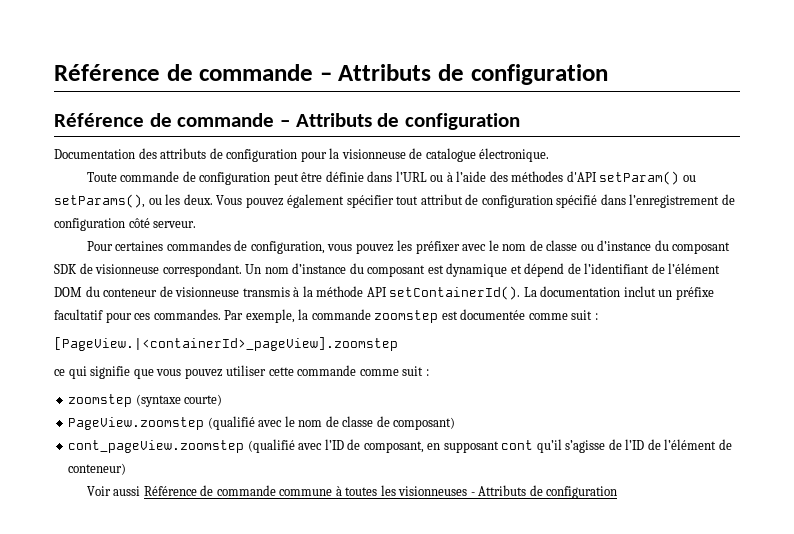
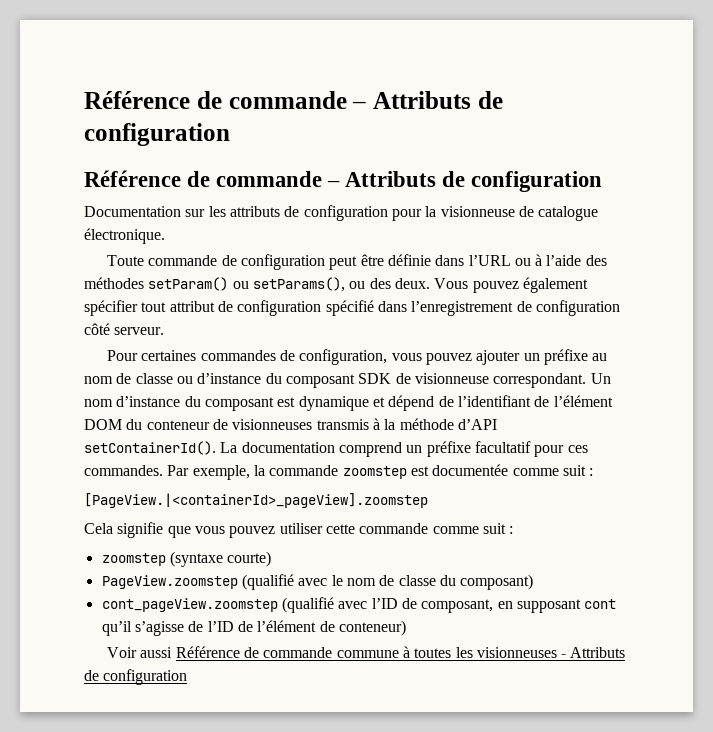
[138,148,157,159] des -> [185,206,226,217] sur les
[566,171,597,182] d'API -> (144, 283) none
[165,194,181,205] les -> [369,278,391,289] des
[397,240,499,254] les préfixer avec le -> [476,349,608,365] ajouter un préfixe au
[175,287,240,297] visionneuse -> [232,419,313,430] visionneuses
[366,287,387,297] API -> [457,419,497,430] d’API
[623,286,656,297] inclut -> [338,442,402,457] comprend
[54,366,87,379] ce qui -> [84,523,113,534] Cela
[376,416,390,427] de -> [439,575,456,586] du

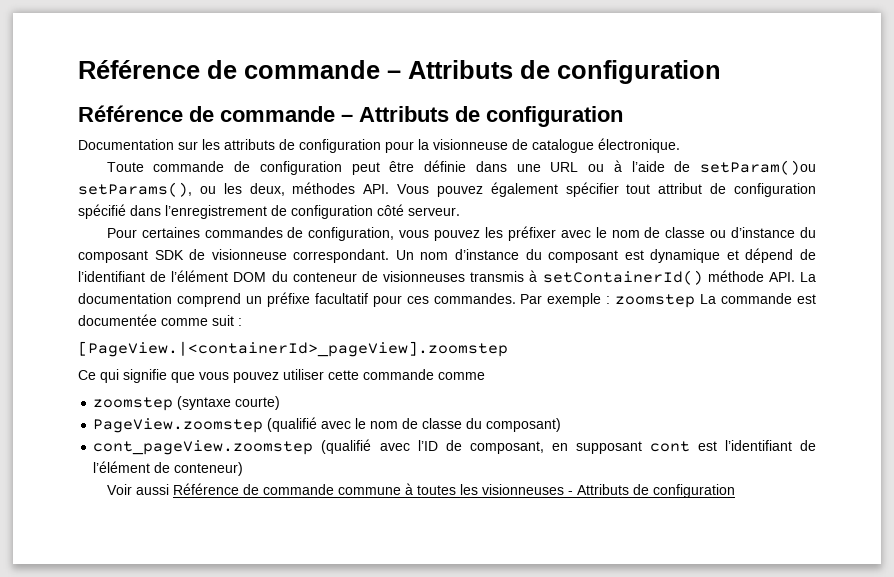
[468,255,511,266] l’URL -> [516,162,579,172] une URL
[585,255,607,266] [84,277,430,292] des méthodes setParam() ou setParams(), ou des deux. -> [674,160,816,175] [78,182,390,197] de setParam()ou setParams(), ou les deux, méthodes API.
[476,349,608,365] ajouter un préfixe au -> [484,226,607,241] les préfixer avec le
[384,418,497,430] [84,441,216,455] la méthode d’API setContainerId(). -> [542,270,795,285] setContainerId() méthode API.
[192,465,407,480] exemple, la commande zoomstep -> [547,293,793,308] exemple : zoomstep La commande
[84,523,113,534] Cela -> [78,369,119,383] Ce qui
[482,523,514,534] suit : -> (485, 376) none
[101,621,234,636] qu’il s’agisse de l’ID -> [697,440,792,451] est l’identifiant

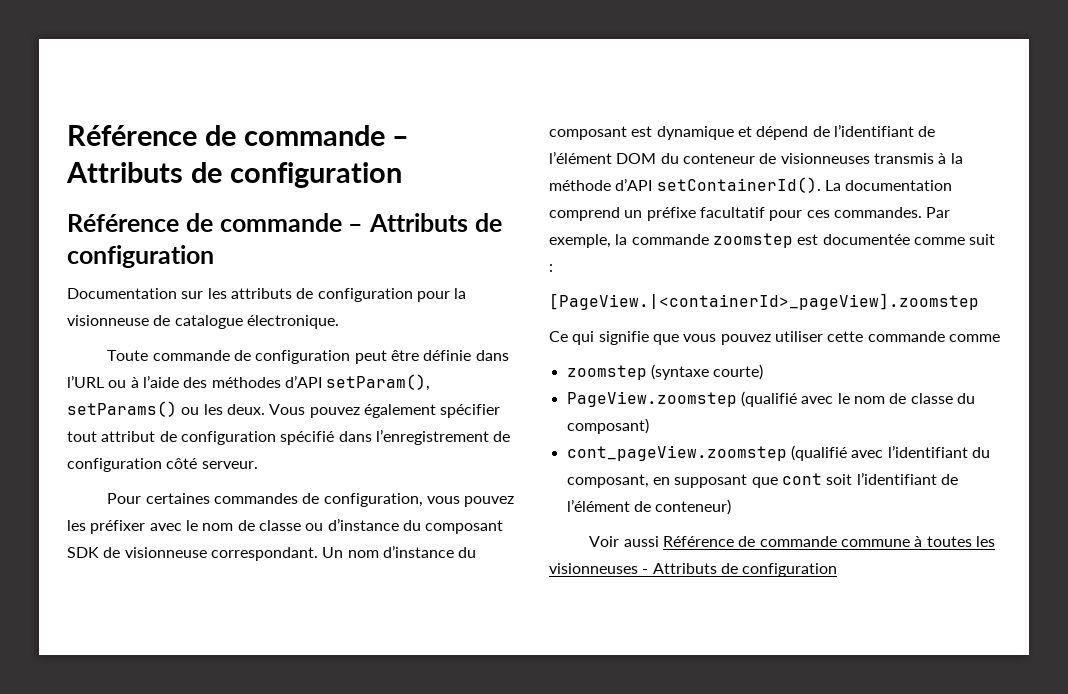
[516,162,579,172] une URL -> [67,375,104,388] l’URL
[674,160,816,175] [78,182,390,197] de setParam()ou setParams(), ou les deux, méthodes API. -> [183,374,431,391] [67,401,265,417] des méthodes d’API setParam(), setParams() ou les deux.
[542,270,795,285] setContainerId() méthode API. -> [950,153,963,164] [549,177,821,193] la méthode d’API setContainerId().
[547,293,793,308] exemple : zoomstep La commande -> [549,233,793,248] exemple, la commande zoomstep
[417,440,462,451] l’ID de -> [887,445,990,458] l’identifiant du
[649,441,717,452] cont est -> [751,473,853,488] que cont soit

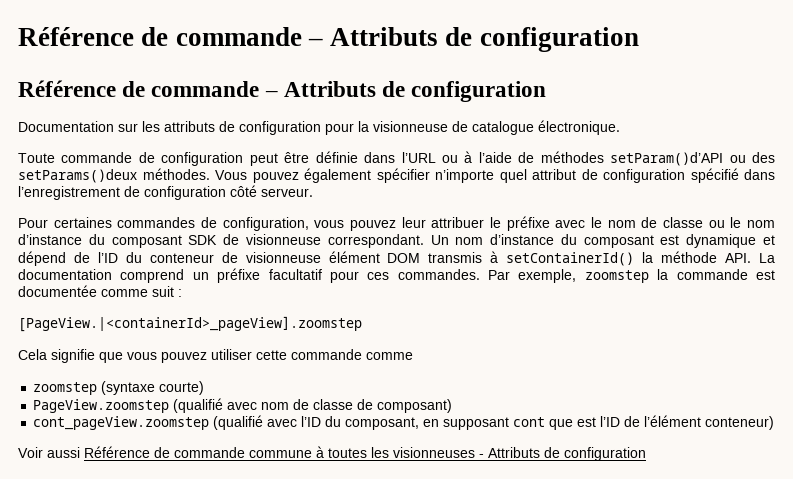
[183,374,431,391] [67,401,265,417] des méthodes d’API setParam(), setParams() ou les deux. -> [518,151,775,166] [18,168,210,183] de méthodes setParam()d’API ou des setParams()deux méthodes.
[67,431,97,442] tout -> [435,169,527,183] n’importe quel
[67,520,146,534] les préfixer -> [401,216,550,231] leur attribuer le préfixe
(324, 527) none -> [730,217,775,228] le nom
[833,124,936,137] [549,151,870,164] l’identifiant de l’élément DOM du conteneur de visionneuses -> [97,251,421,263] l’ID du conteneur de visionneuse élément DOM
(947, 158) none -> [506,252,635,266] setContainerId()
[615,177,821,193] d’API setContainerId(). -> [725,253,752,263] API.
(611, 241) none -> [584,270,649,283] zoomstep
[712,233,793,248] zoomstep -> (748, 274) none
[549,331,595,345] Ce qui -> [18,349,47,360] Cela
[837,393,975,404] le nom de classe du -> [261,399,374,410] nom de classe de
[887,445,968,458] l’identifiant -> [301,416,322,427] l’ID
[751,472,958,488] [566,499,651,512] que cont soit l’identifiant de l’élément de -> [513,415,702,430] cont que est l’ID de l’élément

